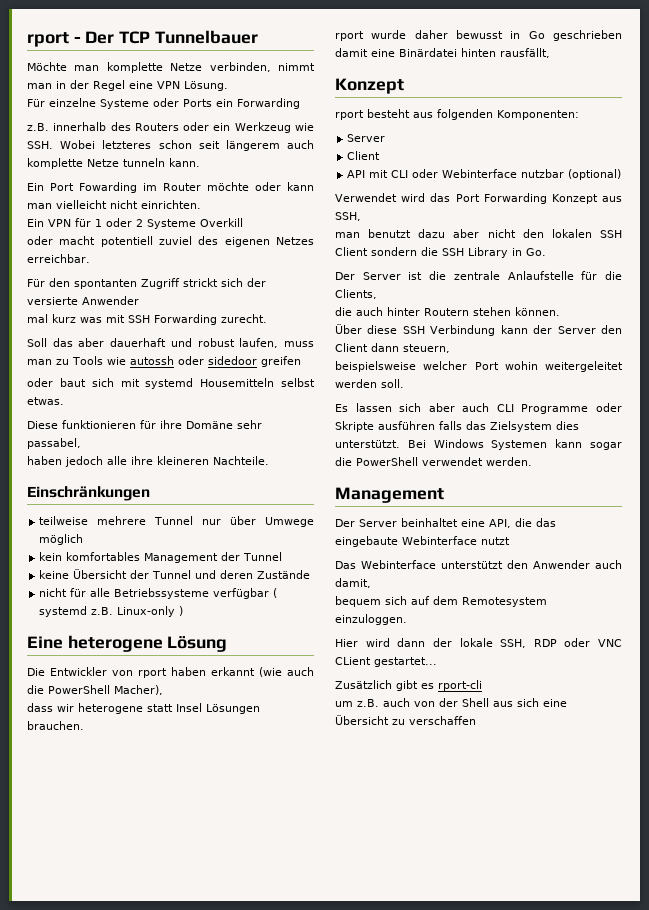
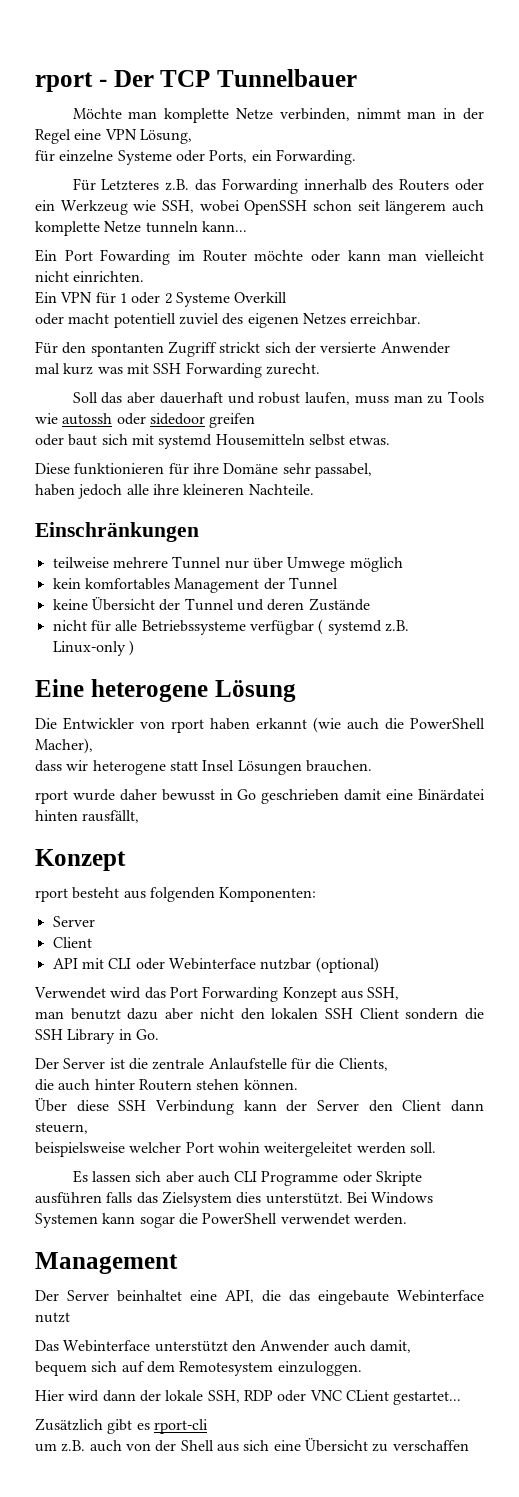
[184,81,228,91] [27,99,45,107] Lösung. // Für -> [139,129,192,144] [35,150,55,162] Lösung, // für
[183,98,300,109] [27,123,49,131] Ports ein Forwarding // z.B. -> [209,149,356,165] [72,178,298,194] Ports, ein Forwarding. // Für Letzteres z.B. das Forwarding
[27,140,152,149] SSH. Wobei letzteres -> [162,200,308,215] SSH, wobei OpenSSH
[169,158,200,167] kann. -> [201,221,247,232] kann...

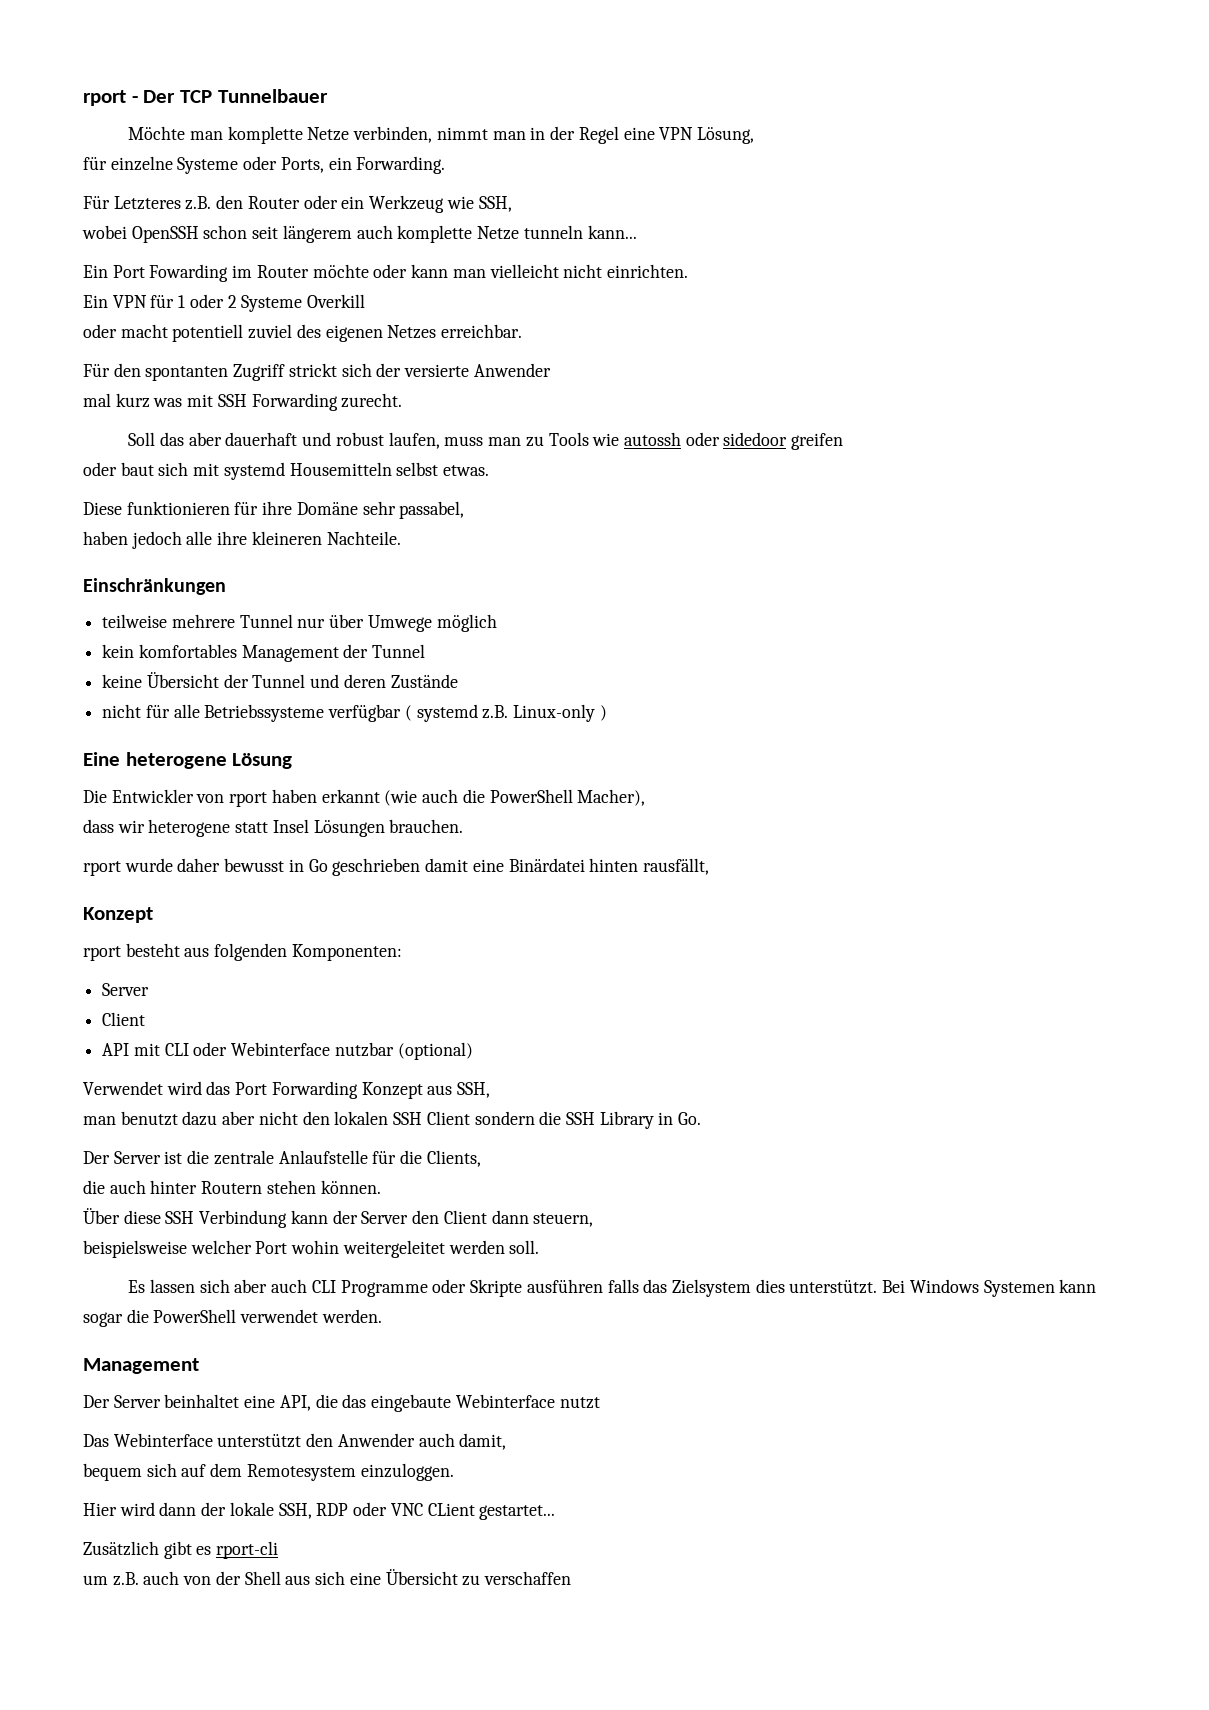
[194,178,450,194] das Forwarding innerhalb des Routers -> [216,195,300,209] den Router
(194, 206) none -> (512, 204) //

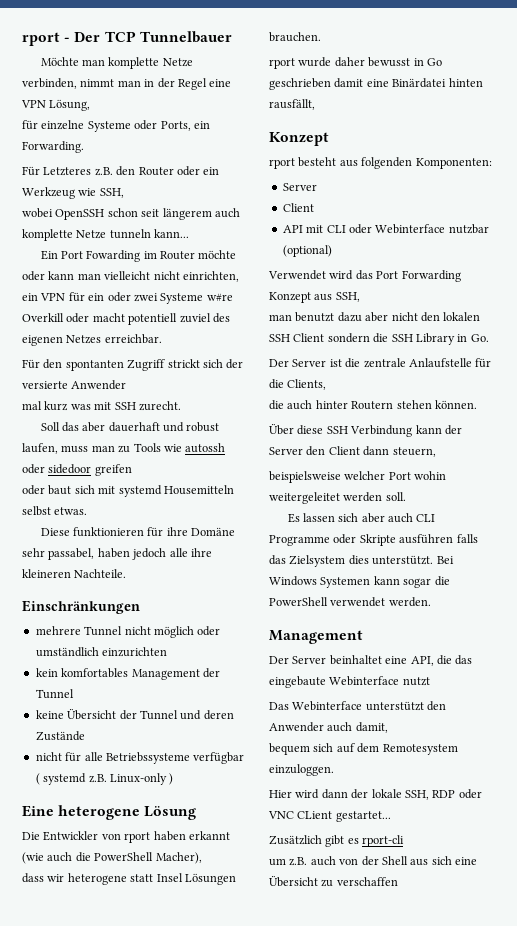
[606,264,688,278] [83,294,303,312] einrichten. // Ein VPN für 1 oder 2 Systeme -> [182,271,239,282] [22,292,233,304] einrichten, ein VPN für ein oder zwei Systeme w#re
(366, 301) // -> (64, 317) none
[251,393,338,411] Forwarding -> (136, 406) none
(465, 510) // -> (95, 554) none
[102,614,168,628] teilweise -> (140, 607) none
[297,614,497,632] nur über Umwege möglich -> [124,626,221,638] [35,647,168,657] nicht möglich oder umständlich einzurichten

